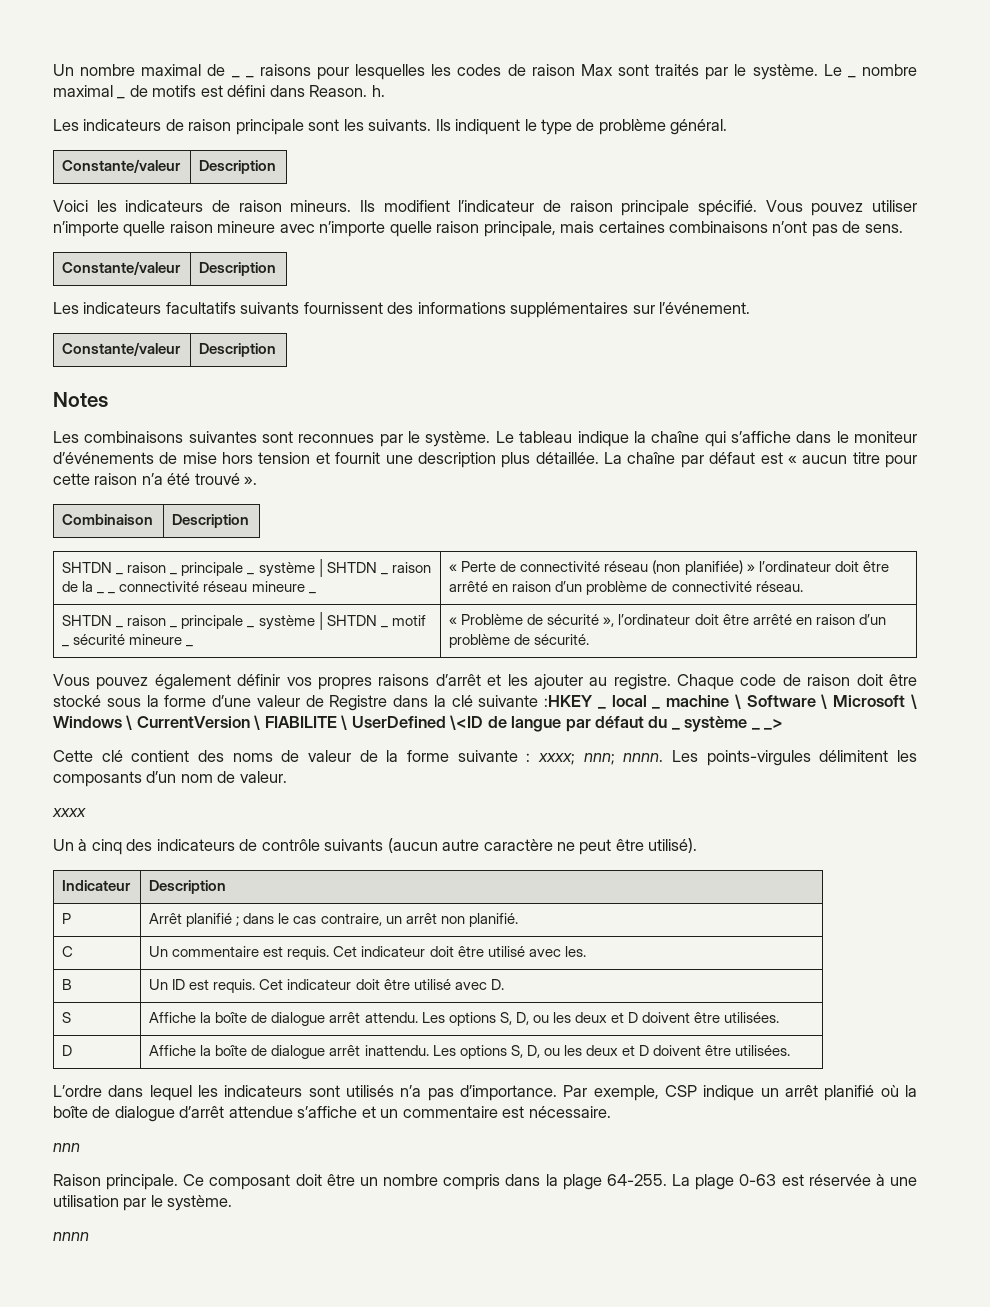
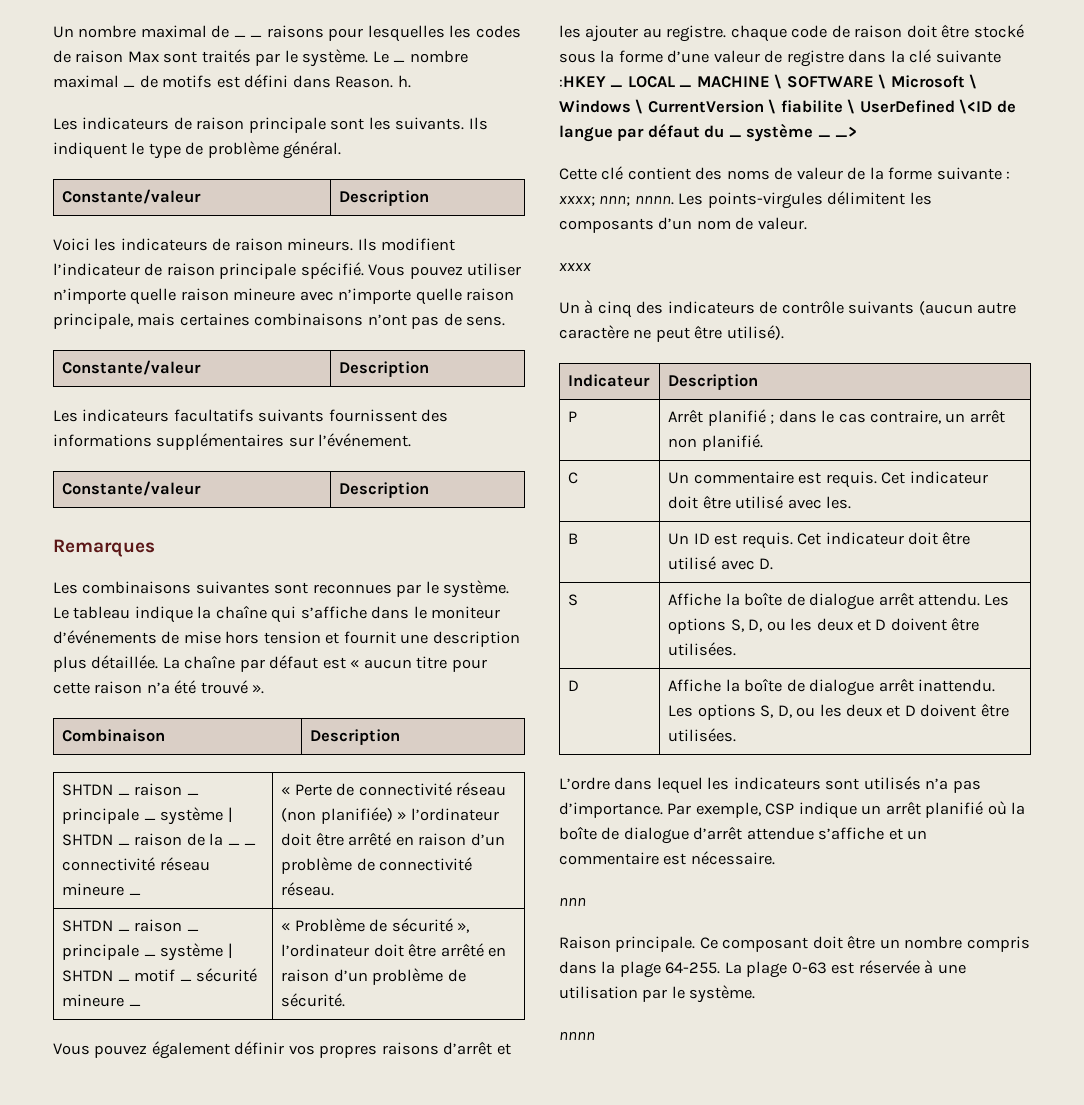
[53,392,108,407] Notes -> [53,539,155,557] Remarques
[677,674,735,690] Chaque -> [730,25,787,42] chaque
[329,695,388,711] Registre -> [786,50,844,67] registre
[611,695,647,707] [652,707,661,709] [666,694,816,709] local _ machine \ Software -> [627,74,874,89] LOCAL _ MACHINE \ SOFTWARE
[264,716,337,728] FIABILITE -> [780,100,843,113] fiabilite

